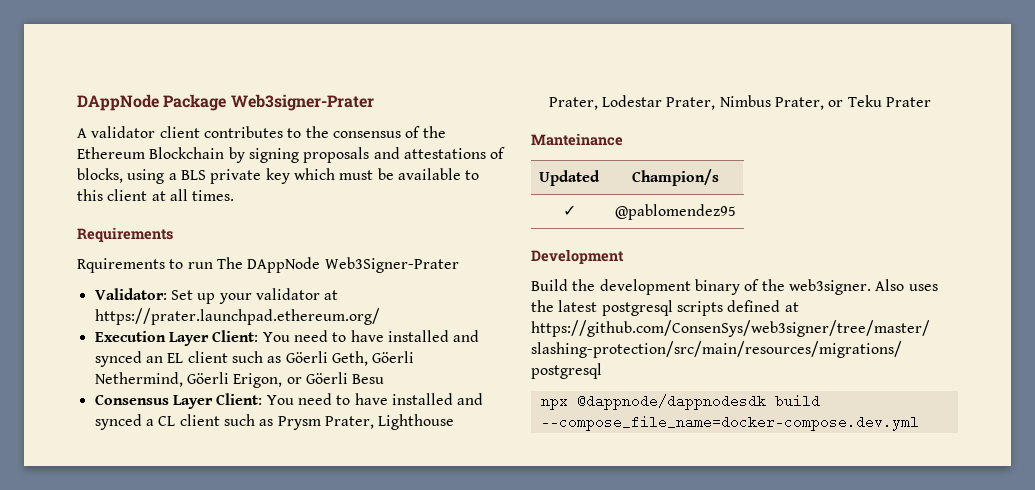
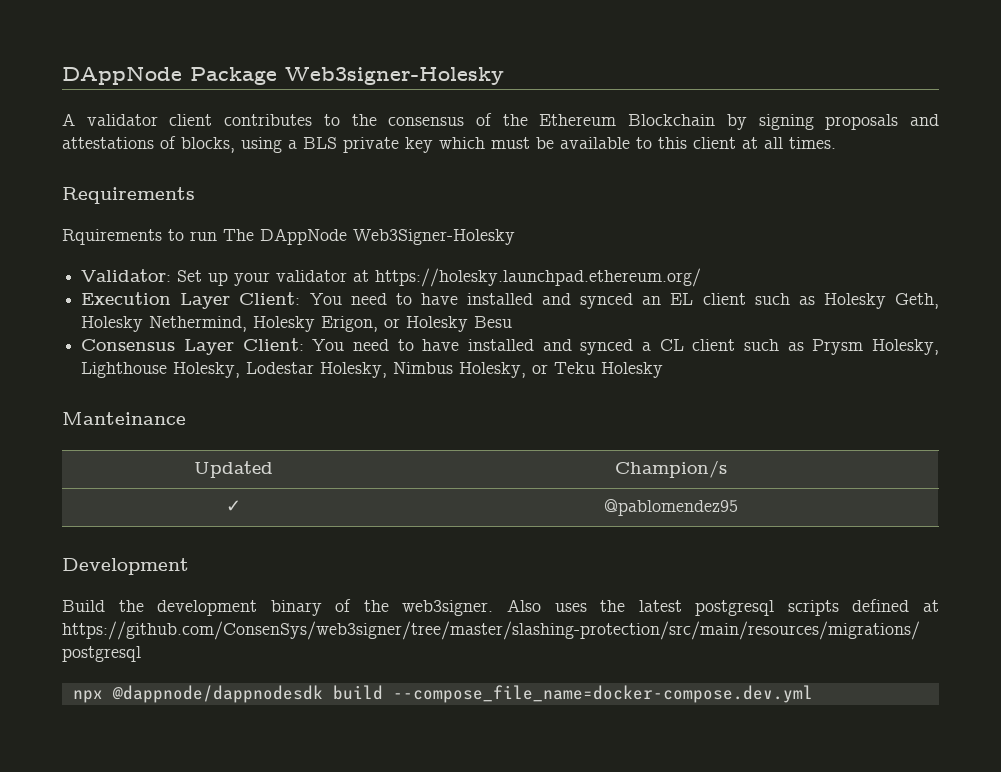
[230,94,374,111] Web3signer-Prater -> [285,67,504,85] Web3signer-Holesky
[324,257,459,273] Web3Signer-Prater -> [353,229,515,245] Web3Signer-Holesky
[94,308,380,325] https://prater.launchpad.ethereum.org/ -> [375,268,702,287] https://holesky.launchpad.ethereum.org/
[285,351,415,366] [94,372,229,387] Göerli Geth, Göerli Nethermind, Göerli -> [823,293,939,309] [81,316,316,332] Holesky Geth, Holesky Nethermind, Holesky
[305,372,348,384] Göerli -> [406,316,469,332] Holesky
[324,414,455,430] [548,95,824,110] Prater, Lighthouse Prater, Lodestar Prater, Nimbus Prater, -> [872,339,939,355] [81,362,527,378] Holesky, Lighthouse Holesky, Lodestar Holesky, Nimbus Holesky,
[885,97,931,107] Prater -> [601,362,664,378] Holesky

